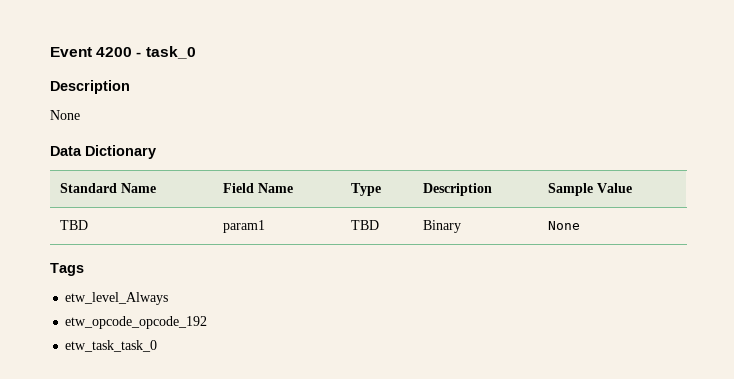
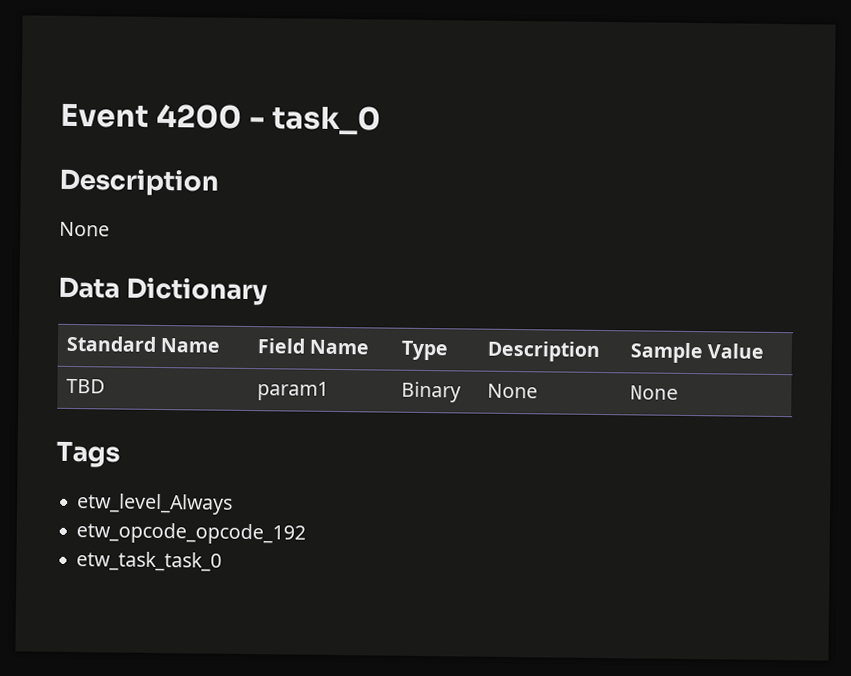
[351,220,380,230] [423,220,462,233] TBD | Binary -> [400,381,461,403] [486,383,538,399] Binary | None

